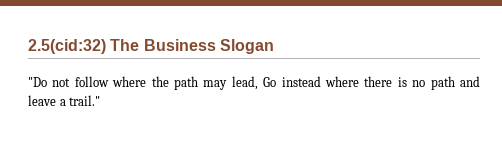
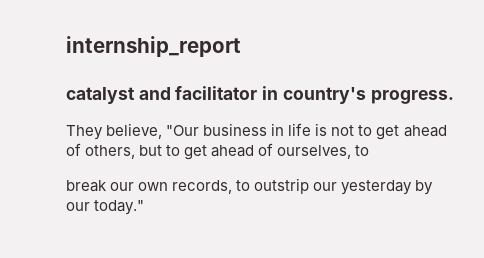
[28,39,274,54] [28,76,480,90] [28,95,101,106] 2.5(cid:32) The Business Slogan // "Do not follow where the path may lead, Go instead where there is no path and leave a trail." -> [66,36,241,57] [66,86,454,104] [66,123,447,140] [66,143,370,160] [66,178,434,195] [66,200,145,215] internship_report // catalyst and facilitator in country's progress. // They believe, "Our business in life is not to get ahead of others, but to get ahead of ourselves, to // break our own records, to outstrip our yesterday by our today."

